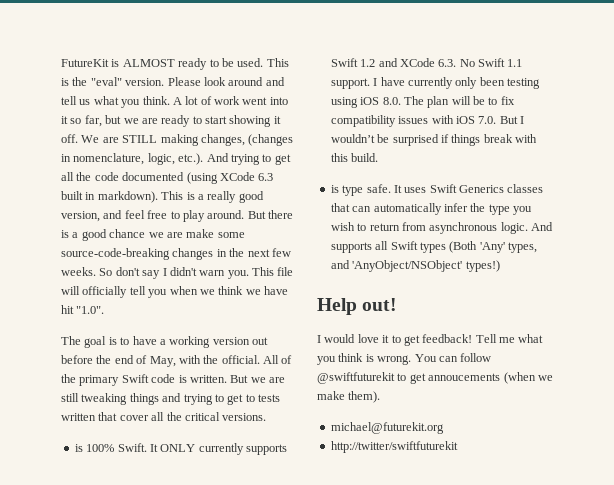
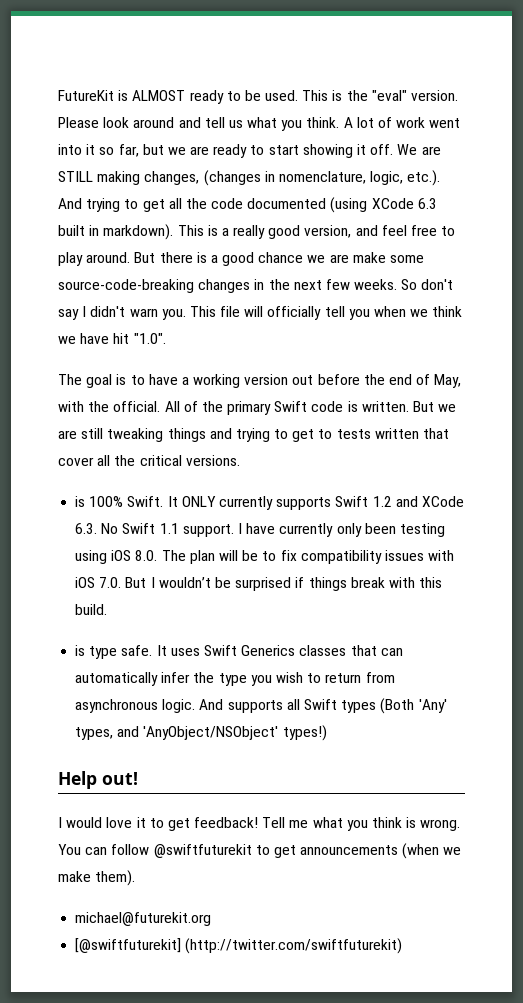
[428,373,501,381] annoucements -> [300,845,399,855] announcements
[330,441,458,453] http://twitter/swiftfuturekit -> [75,938,403,954] [@swiftfuturekit] (http://twitter.com/swiftfuturekit)

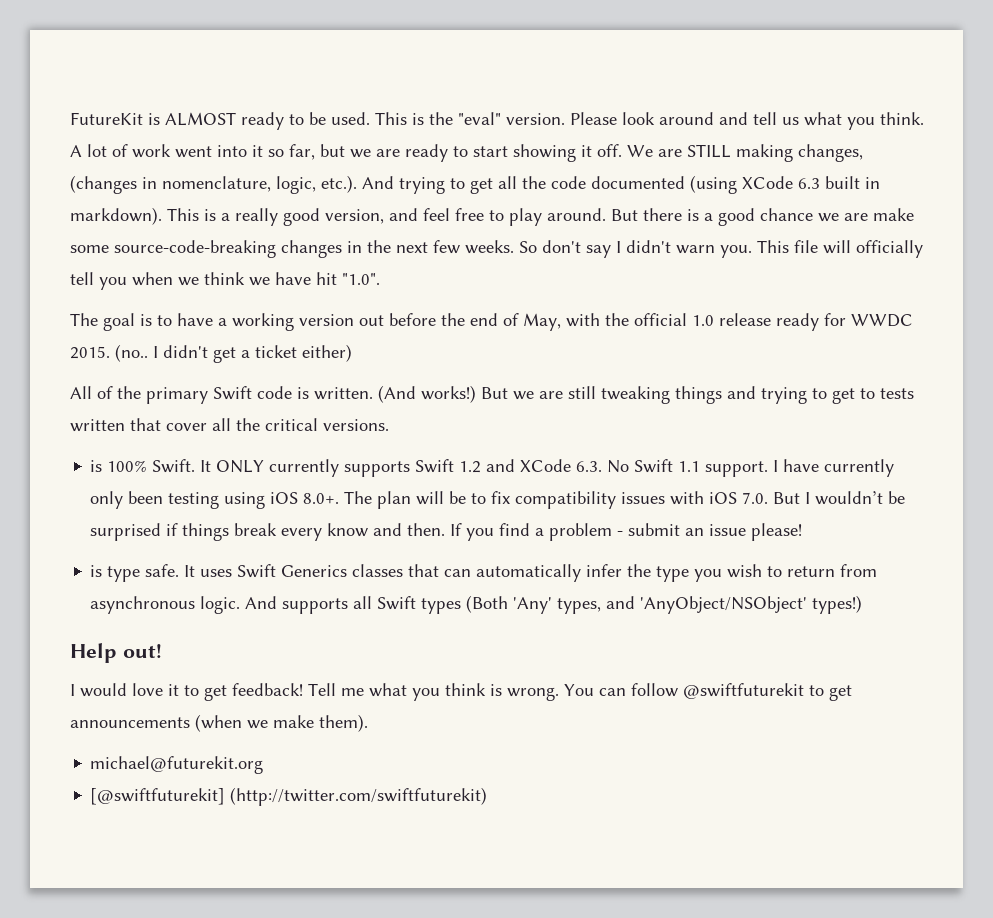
[113,401,161,412] official. -> [634,313,913,331] [70,344,352,363] official 1.0 release ready for WWDC 2015. (no.. I didn't get a ticket either) //
(409, 406) none -> [378,385,476,403] (And works!)
[135,550,158,561] 8.0. -> [303,493,340,504] 8.0+.
[388,577,443,588] [75,604,108,615] with this build. -> [281,523,803,541] every know and then. If you find a problem - submit an issue please!

